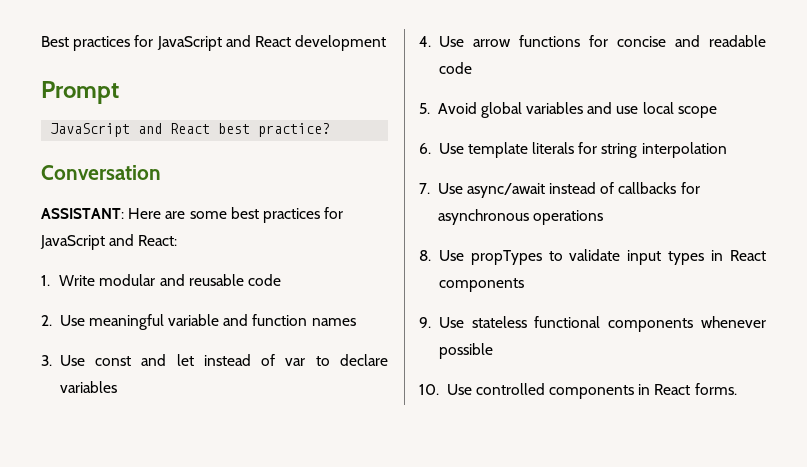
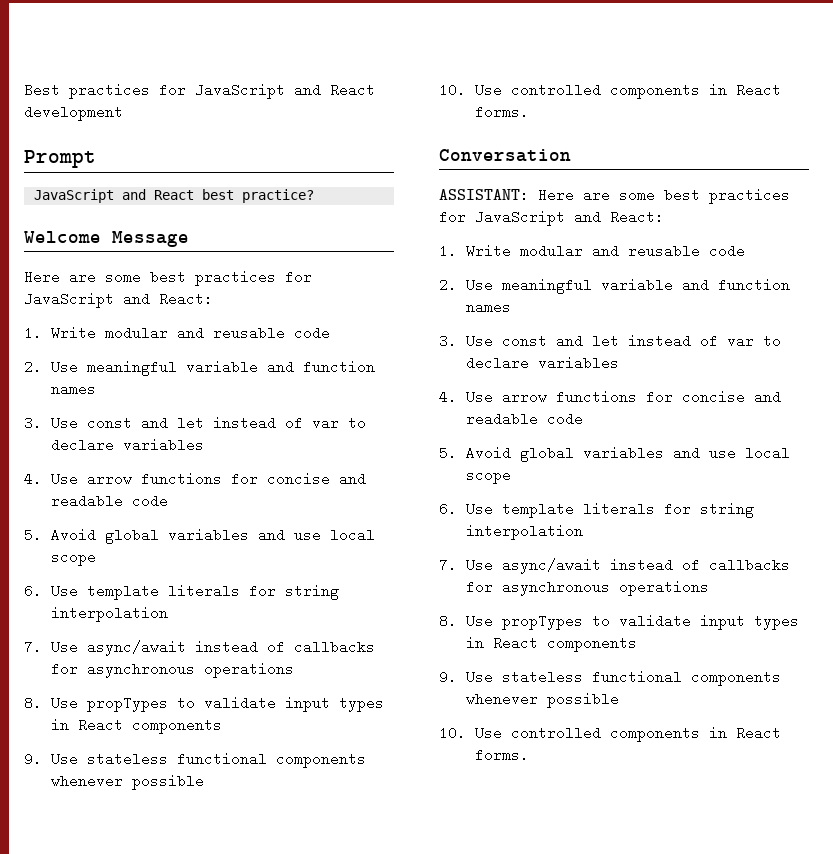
(331, 130) none -> [24,231,189,247] [24,270,312,286] [24,292,213,308] [24,326,330,340] [24,360,375,376] [50,382,96,396] [24,416,366,430] [50,438,204,452] [24,472,366,486] [50,494,168,508] [24,528,375,544] [50,550,96,566] [24,584,339,600] [50,606,168,622] [24,640,375,656] [50,662,294,678] [24,696,384,712] [50,718,222,734] [24,752,366,768] [50,774,204,790] [439,83,781,99] [474,105,529,119] // Welcome Message // Here are some best practices for JavaScript and React: // 1. Write modular and reusable code // 2. Use meaningful variable and function names // 3. Use const and let instead of var to declare variables // 4. Use arrow functions for concise and readable code // 5. Avoid global variables and use local scope // 6. Use template literals for string interpolation // 7. Use async/await instead of callbacks for asynchronous operations // 8. Use propTypes to validate input types in React components // 9. Use stateless functional components whenever possible // 10. Use controlled components in React forms.

